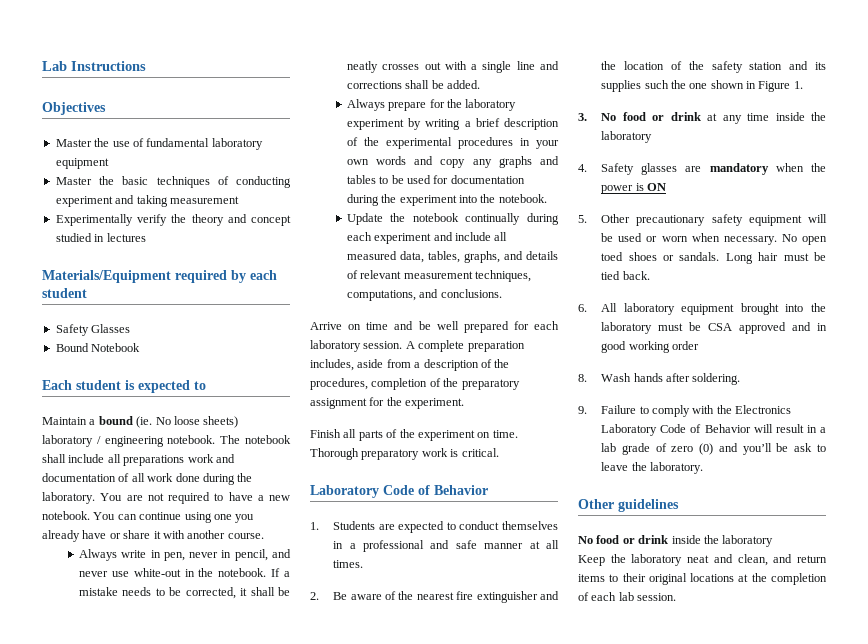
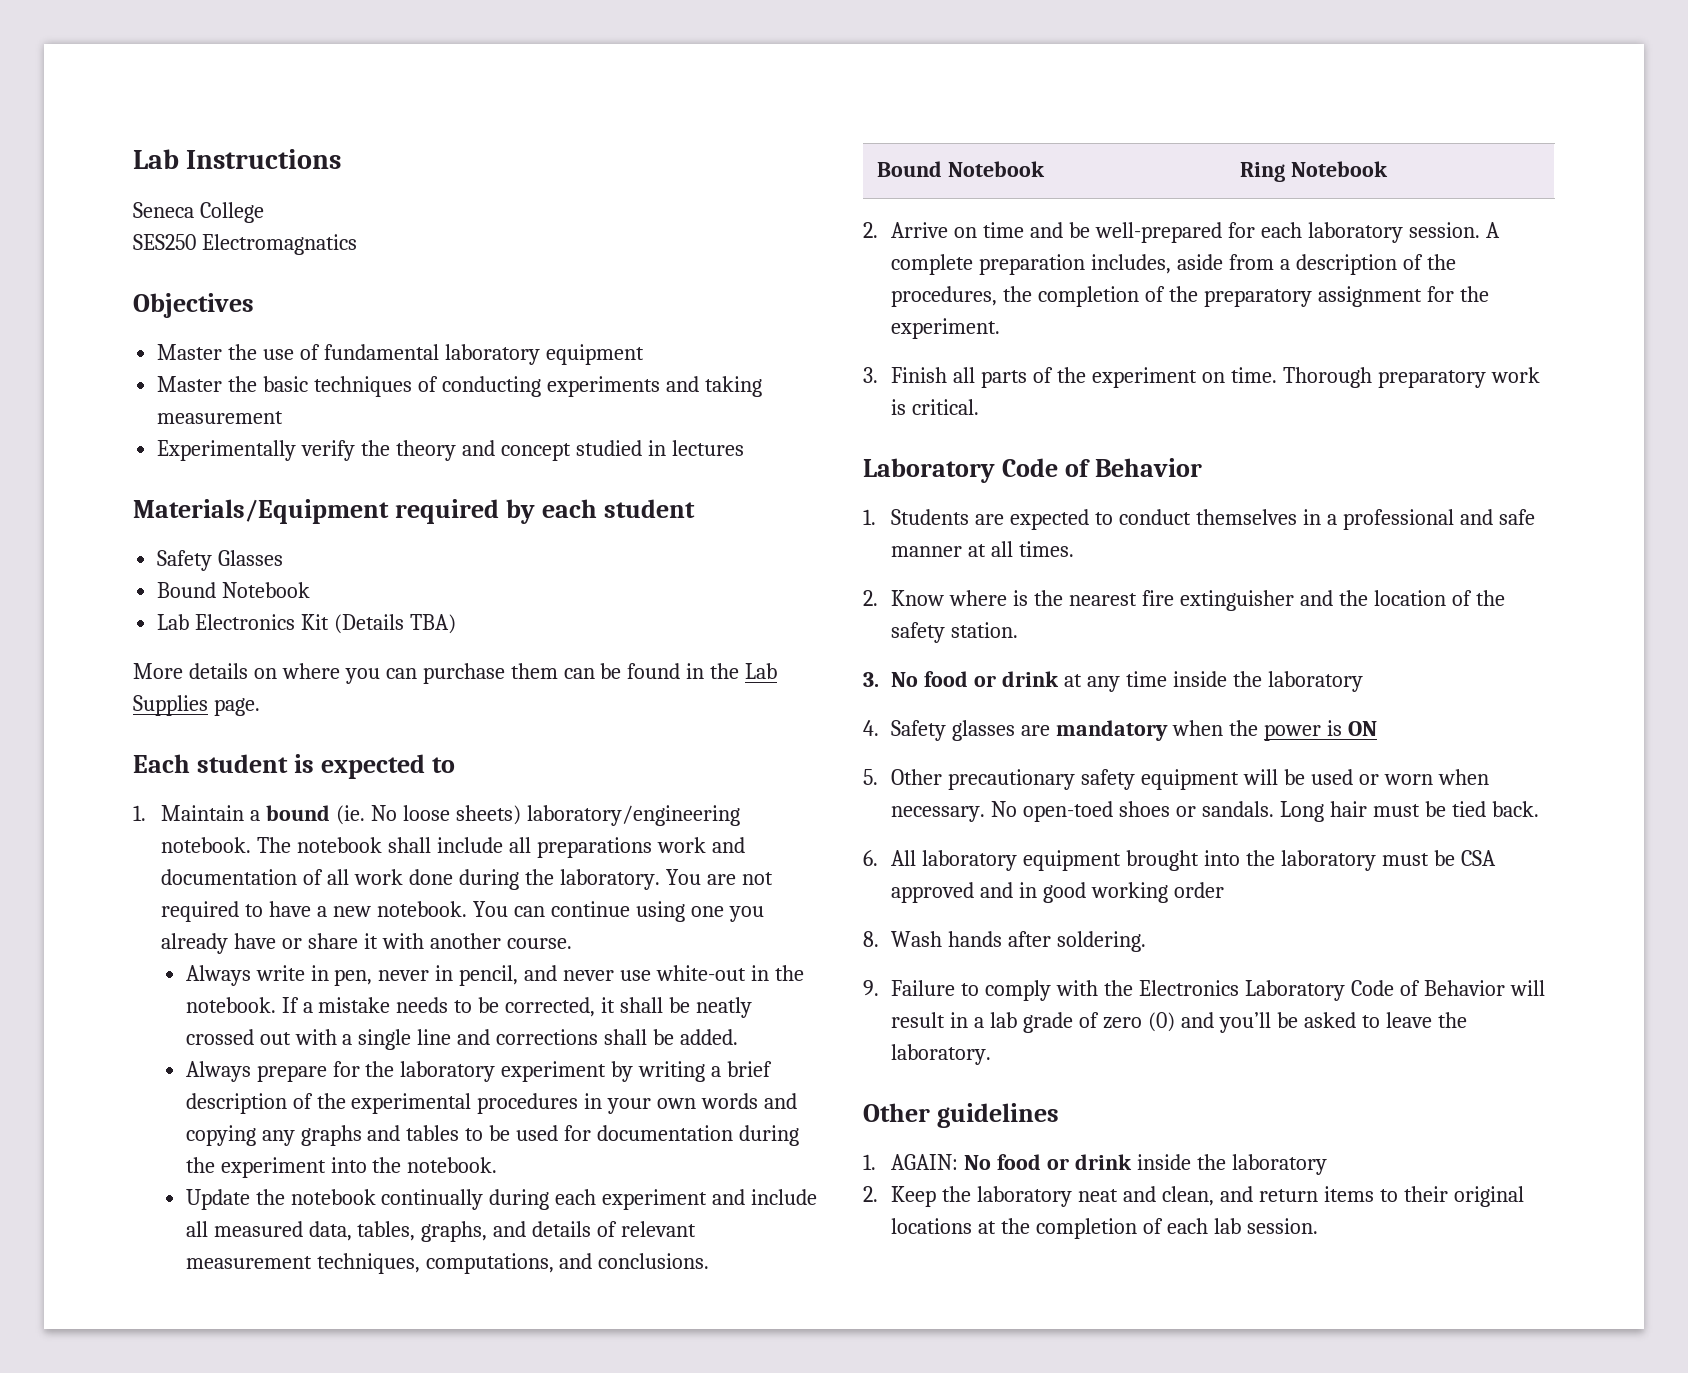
(146, 66) none -> [133,202,264,223] [133,234,357,255] // Seneca College // SES250 Electromagnatics
[55,196,113,207] experiment -> [546,376,660,397] experiments
(141, 347) none -> [157,614,456,634] [133,663,778,684] [133,695,260,716] // Lab Electronics Kit (Details TBA) // More details on where you can purchase them can be found in the Lab Supplies page.
(206, 385) none -> [133,805,146,821] 1.
[42,435,164,447] laboratory / engineering -> [527,805,741,826] laboratory/engineering
[382,64,420,70] crosses -> [185,1029,254,1045] crossed
[440,159,466,168] copy -> [185,1125,256,1146] copying
(502, 293) // -> [876,161,1045,177] [1239,161,1388,182] [863,222,878,238] // Bound Notebook | Ring Notebook // 2.
[436,321,509,333] well prepared -> [1095,222,1223,243] well-prepared
(368, 384) none -> [1003,286,1033,302] the
(465, 403) none -> [863,367,878,383] 3.
[333,591,396,600] Be aware of -> [891,590,1029,606] Know where is
[749,61,826,70] [601,80,803,92] station and its supplies such the one shown in Figure 1. -> [951,622,1019,638] station.
[802,236,827,245] [601,252,624,261] open toed -> [1023,801,1114,822] open-toed
[794,443,813,452] ask -> [1303,1012,1356,1028] asked
(679, 505) none -> [863,1154,959,1170] 1. AGAIN:
(774, 541) none -> [863,1186,878,1202] 2.

